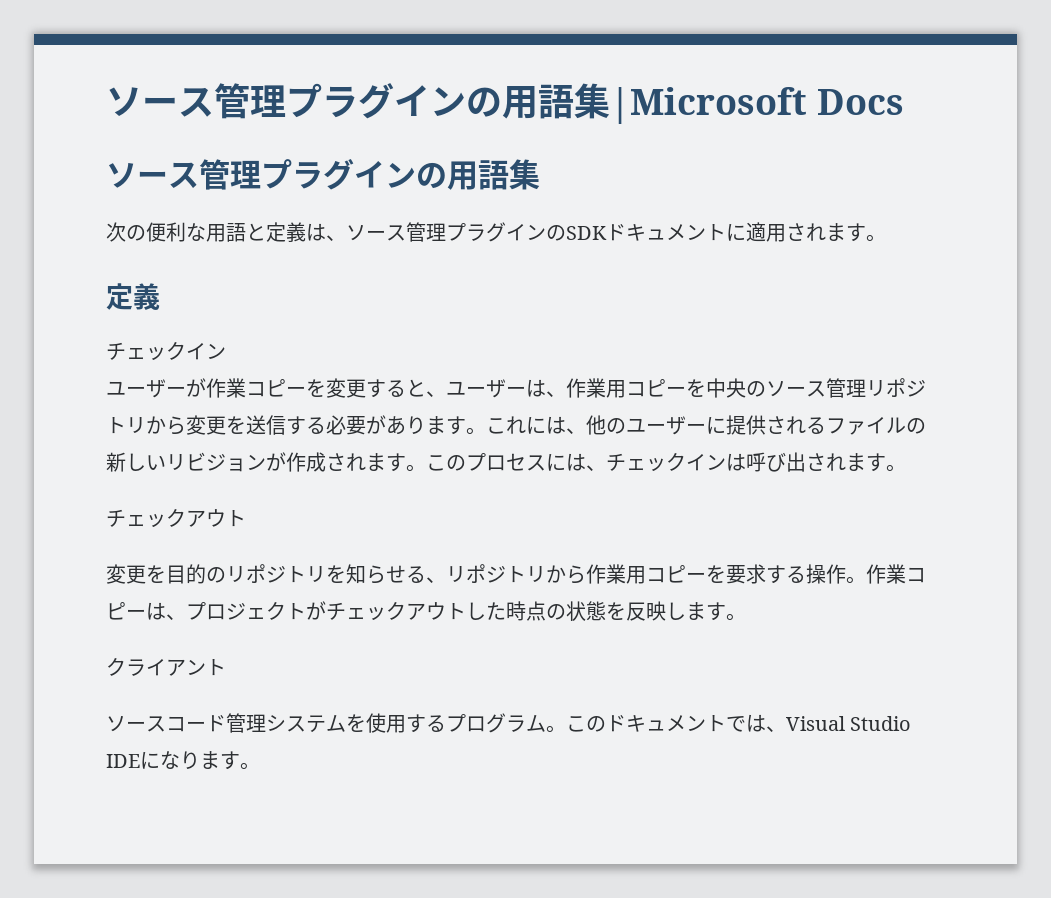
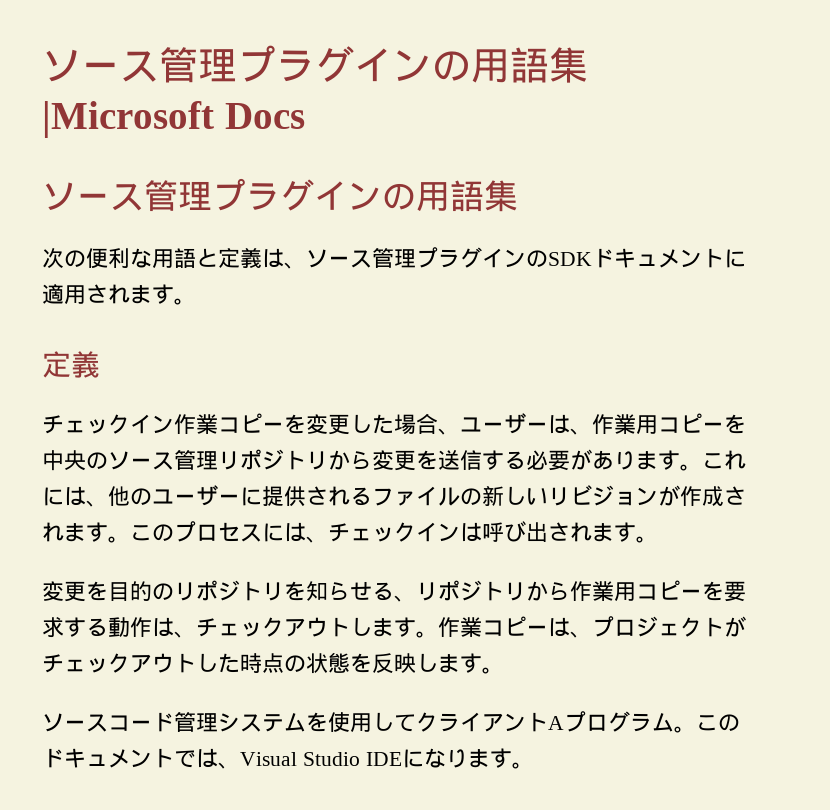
[106,378,206,398] // ユーザーが -> (174, 424) none
[366,379,426,398] すると -> [350,413,438,435] した場合
[106,508,246,528] // チェックアウト -> (658, 539) none
[806,564,846,584] 操作 -> [108,617,416,638] 動作は、チェックアウトします
[106,657,226,676] // クライアント -> (504, 670) none
[406,714,446,733] する -> [372,712,564,732] してクライアントA

